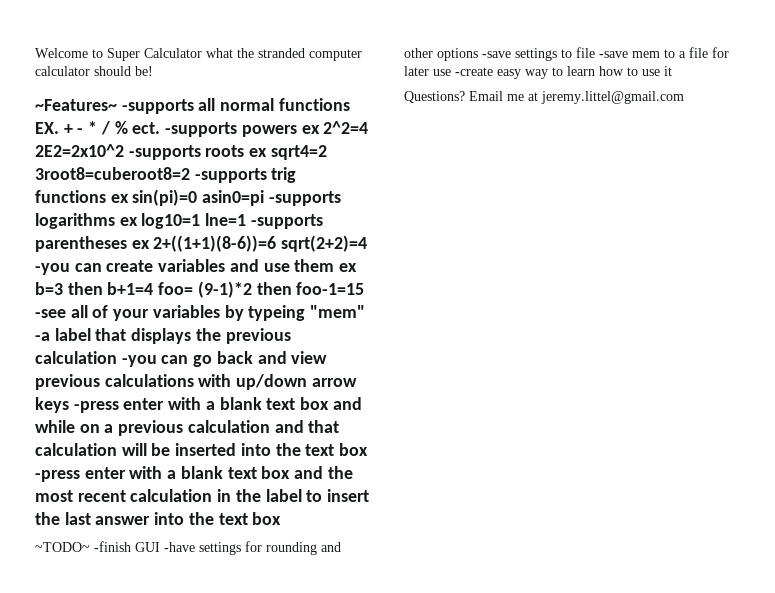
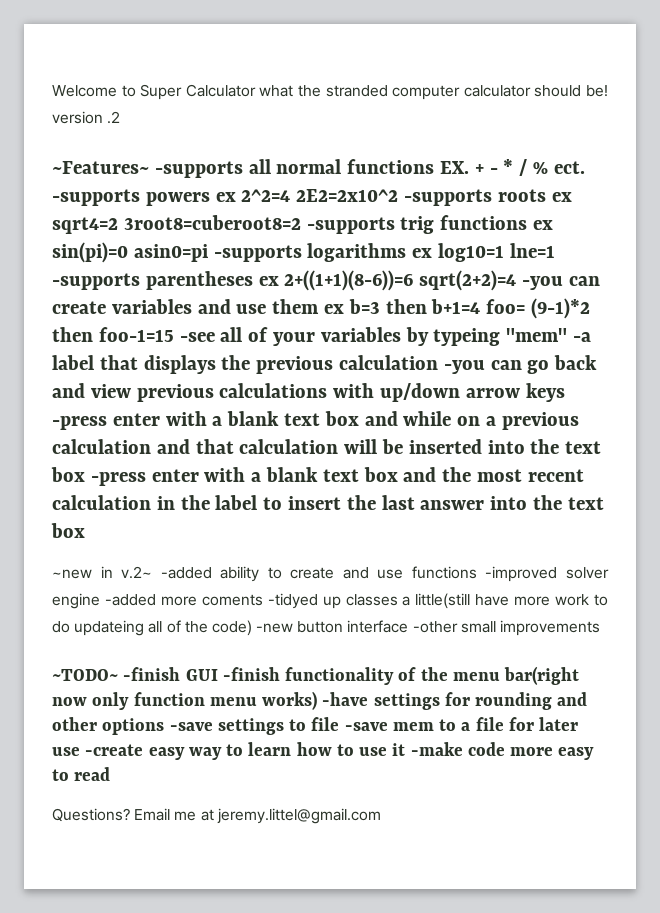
(153, 71) none -> [52,111,121,124] version .2
[35,541,160,552] ~TODO~ -finish GUI -> [52,566,609,582] [52,593,609,609] [52,620,601,636] [52,666,580,685] [52,691,318,710] ~new in v.2~ -added ability to create and use functions -improved solver engine -added more coments -tidyed up classes a little(still have more work to do updateing all of the code) -new button interface -other small improvements // ~TODO~ -finish GUI -finish functionality of the menu bar(right now only function menu works)
(672, 71) none -> [410,742,595,760] [52,767,111,781] -make code more easy to read

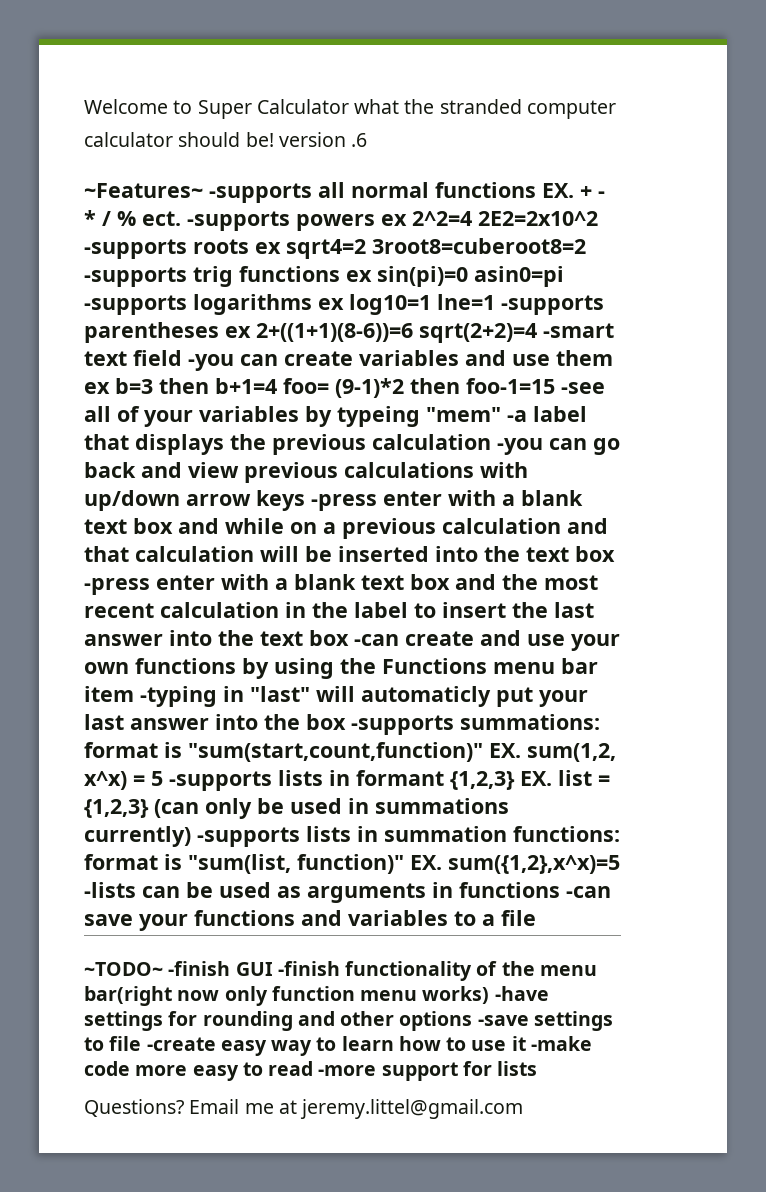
[107,111,121,124] .2 -> [351,133,368,147] .6
(517, 280) none -> [543,323,614,338] [84,350,182,366] -smart text field
[52,566,609,582] [52,593,609,609] [52,620,601,636] // ~new in v.2~ -added ability to create and use functions -improved solver engine -added more coments -tidyed up classes a little(still have more work to do updateing all of the code) -new button interface -other small improvements -> [354,630,620,651] [84,658,598,679] [84,686,588,707] [84,714,600,735] [84,742,616,762] [84,770,610,791] [84,798,509,819] [84,826,620,847] [84,854,620,874] [84,882,611,903] [84,910,536,931] -can create and use your own functions by using the Functions menu bar item -typing in "last" will automaticly put your last answer into the box -supports summations: format is "sum(start,count,function)" EX. sum(1,2, x^x) = 5 -supports lists in formant {1,2,3} EX. list = {1,2,3} (can only be used in summations currently) -supports lists in summation functions: format is "sum(list, function)" EX. sum({1,2},x^x)=5 -lists can be used as arguments in functions -can save your functions and variables to a file
[344,717,579,731] [52,747,80,756] -save mem to a file for later use -> (142, 1043) none
(111, 774) none -> [318,1061,538,1081] -more support for lists

